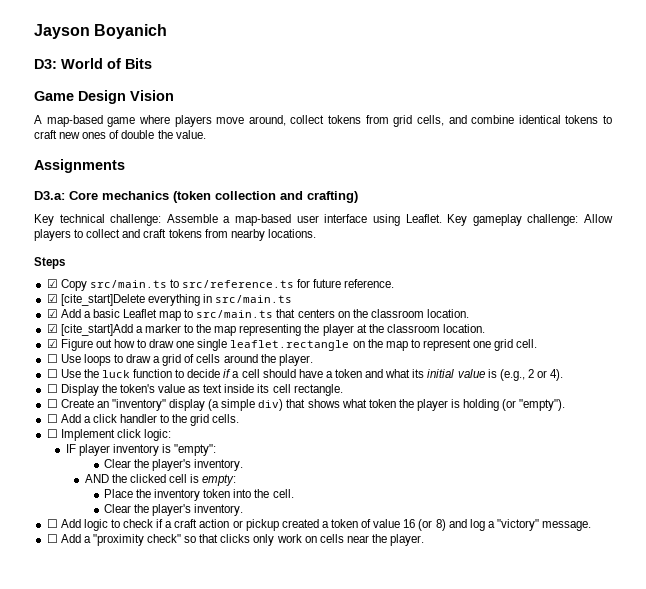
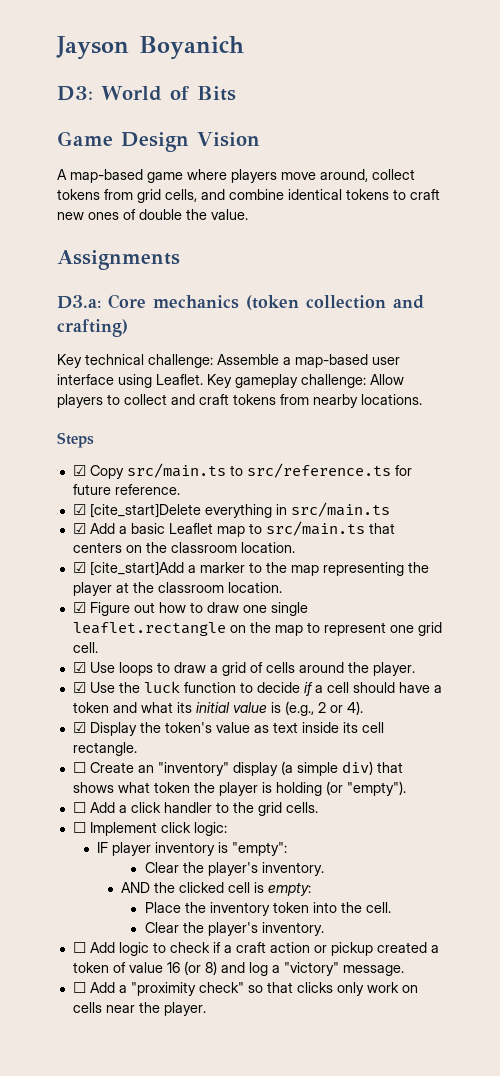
[46,354,58,363] ☐ -> [72,662,86,673] ☑
[46,369,58,378] ☐ -> [72,682,86,693] ☑
[46,384,58,393] ☐ -> [72,722,86,733] ☑

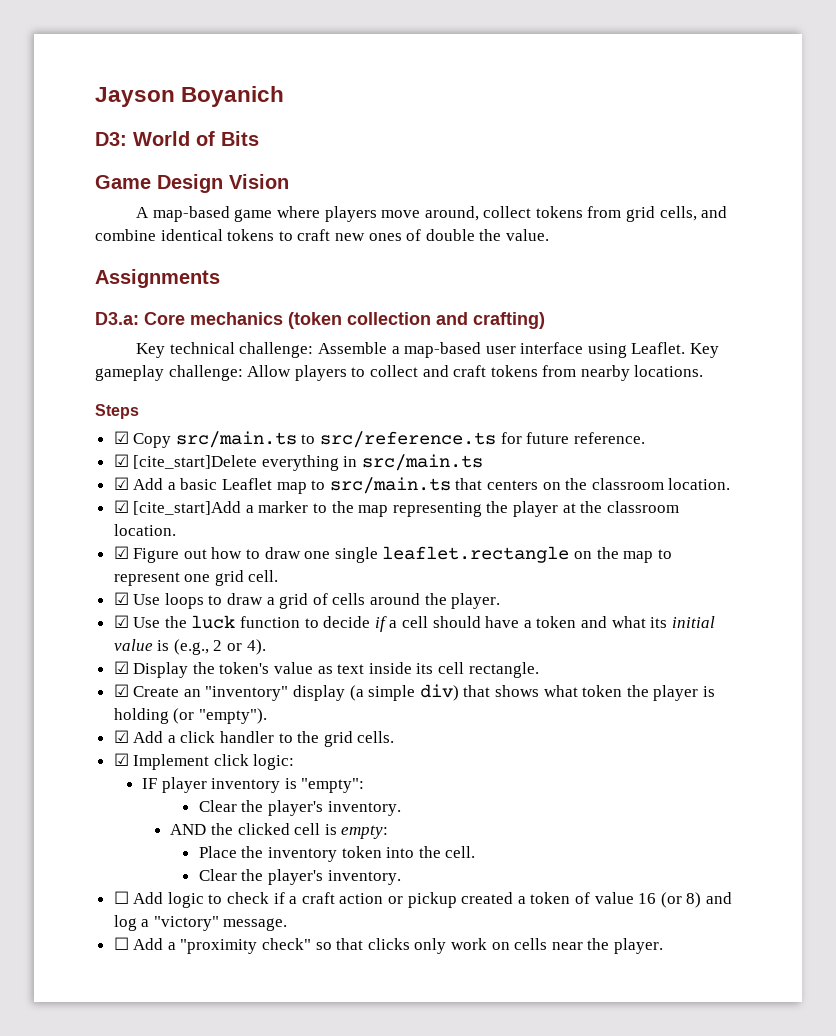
[72,762,86,773] ☐ -> [113,684,129,697] ☑
[72,802,86,813] ☐ -> [113,730,129,743] ☑
[72,822,86,833] ☐ -> [113,753,129,766] ☑

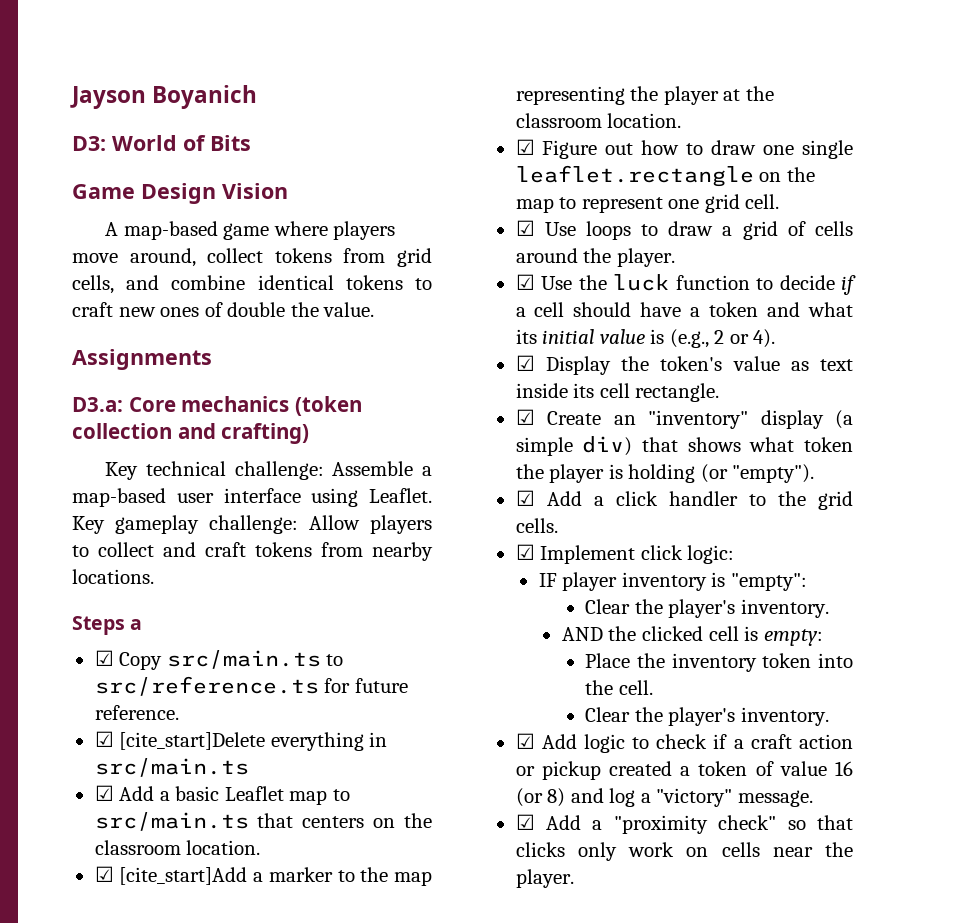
(139, 411) none -> [130,619,143,630] a
[113,891,129,904] ☐ -> [515,733,535,749] ☑
[113,937,129,950] ☐ -> [515,814,535,830] ☑

